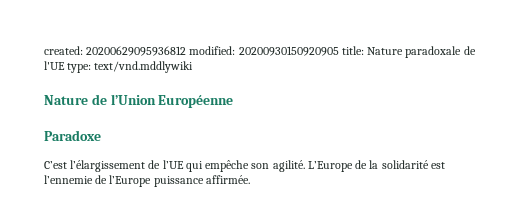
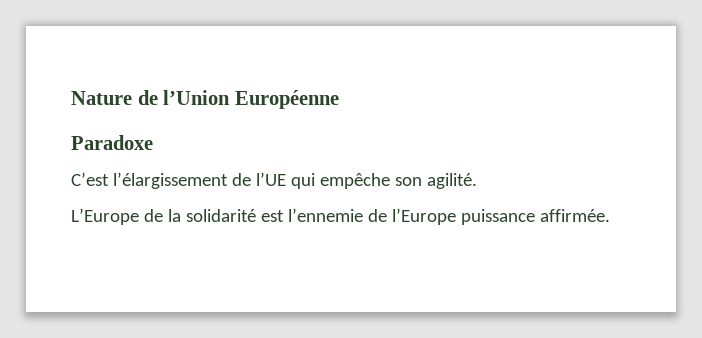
[44,46,476,58] [44,61,194,73] created: 20200629095936812 modified: 20200930150920905 title: Nature paradoxale de l'UE type: text/vnd.mddlywiki // -> (71, 98) none
(305, 166) none -> (477, 181) //

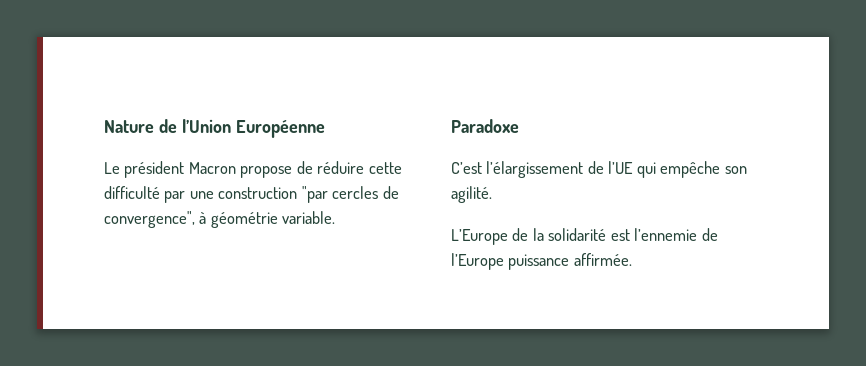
(339, 99) none -> [104,161,402,178] [104,186,399,203] [104,211,336,228] // Le président Macron propose de réduire cette difficulté par une construction "par cercles de convergence", à géométrie variable.

